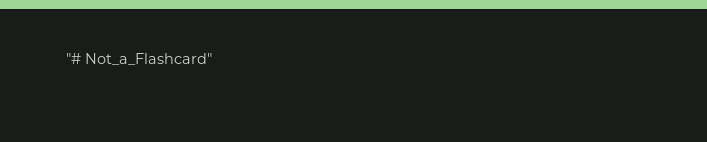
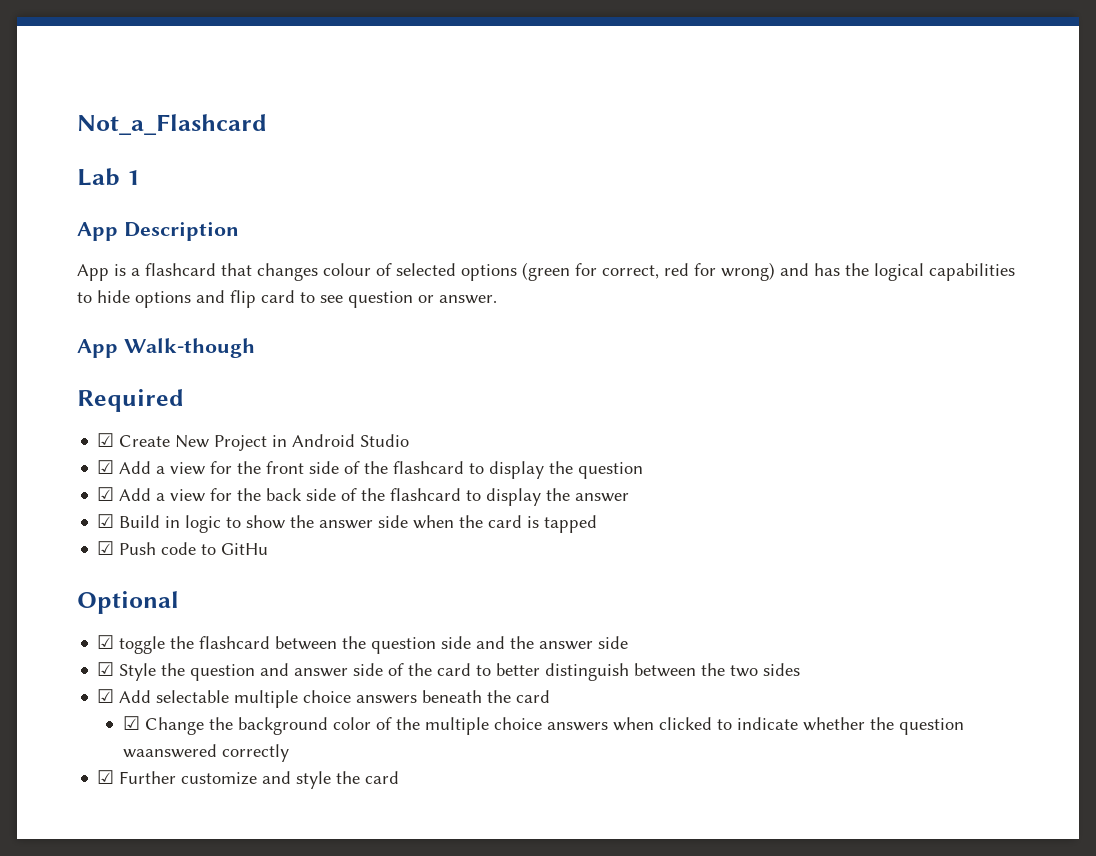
[66,53,212,65] "# Not_a_Flashcard" -> [77,114,267,135] [77,168,140,186] [77,222,239,241] [77,262,1015,281] [77,290,497,308] [77,338,255,358] [77,389,184,412] [97,433,410,451] [97,460,644,479] [97,487,630,506] [97,514,598,533] [97,541,269,555] [77,591,179,614] [97,635,629,654] [97,662,801,681] [97,689,551,708] [122,716,964,735] [122,744,289,762] [97,770,400,789] Not_a_Flashcard // Lab 1 // App Description // App is a flashcard that changes colour of selected options (green for correct, red for wrong) and has the logical capabilities to hide options and flip card to see question or answer. // App Walk-though // Required // ☑ Create New Project in Android Studio // ☑ Add a view for the front side of the flashcard to display the question // ☑ Add a view for the back side of the flashcard to display the answer // ☑ Build in logic to show the answer side when the card is tapped // ☑ Push code to GitHu // Optional // ☑ toggle the flashcard between the question side and the answer side // ☑ Style the question and answer side of the card to better distinguish between the two sides // ☑ Add selectable multiple choice answers beneath the card // ☑ Change the background color of the multiple choice answers when clicked to indicate whether the question waanswered correctly // ☑ Further customize and style the card

